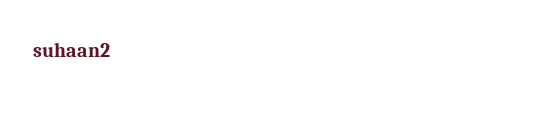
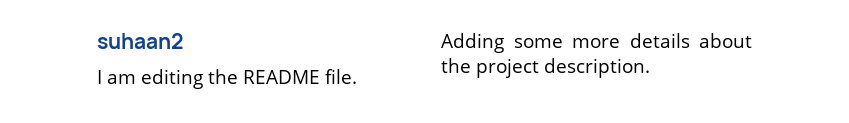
(110, 49) none -> [97,69,357,89] [441,33,752,53] [441,58,650,78] // I am editing the README file. Adding some more details about the project description.

